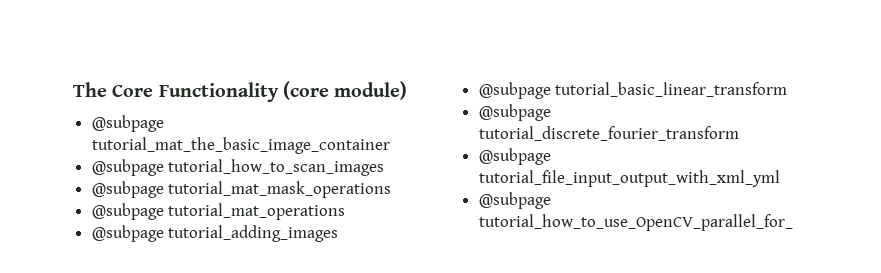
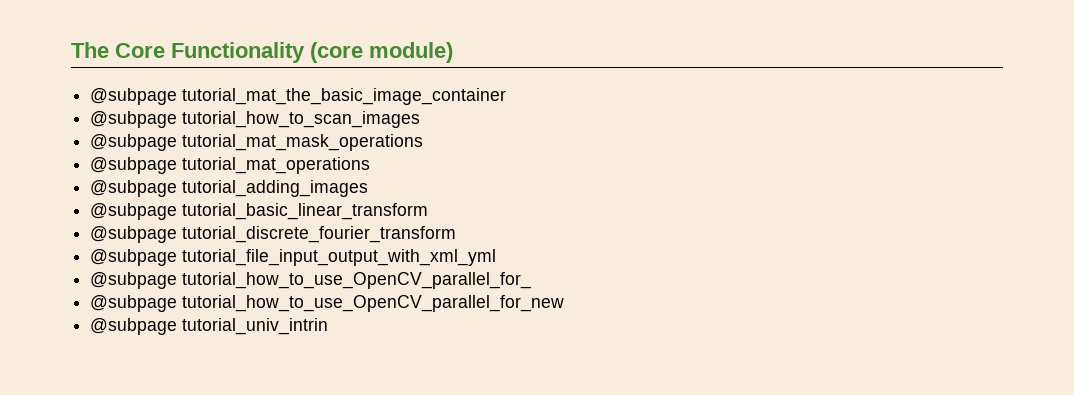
(793, 222) none -> [90,295,565,312] [90,318,329,335] // @subpage tutorial_how_to_use_OpenCV_parallel_for_new // @subpage tutorial_univ_intrin

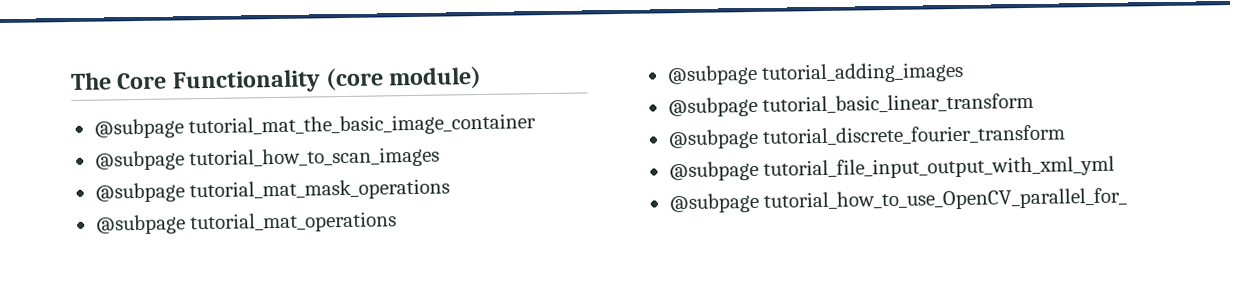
[90,295,565,312] [90,318,329,335] // @subpage tutorial_how_to_use_OpenCV_parallel_for_new // @subpage tutorial_univ_intrin -> (1128, 199) none

